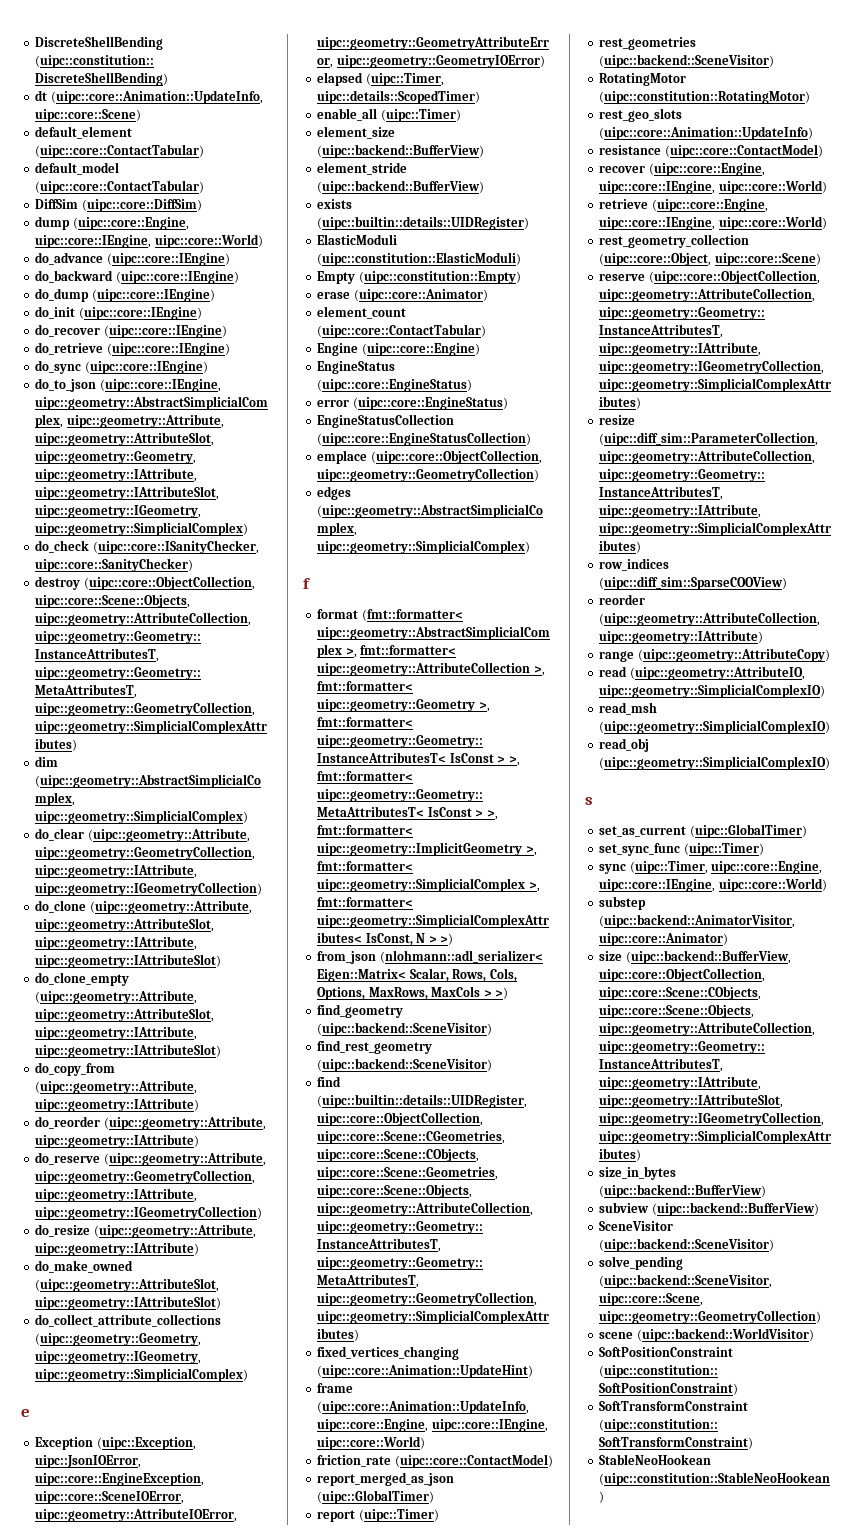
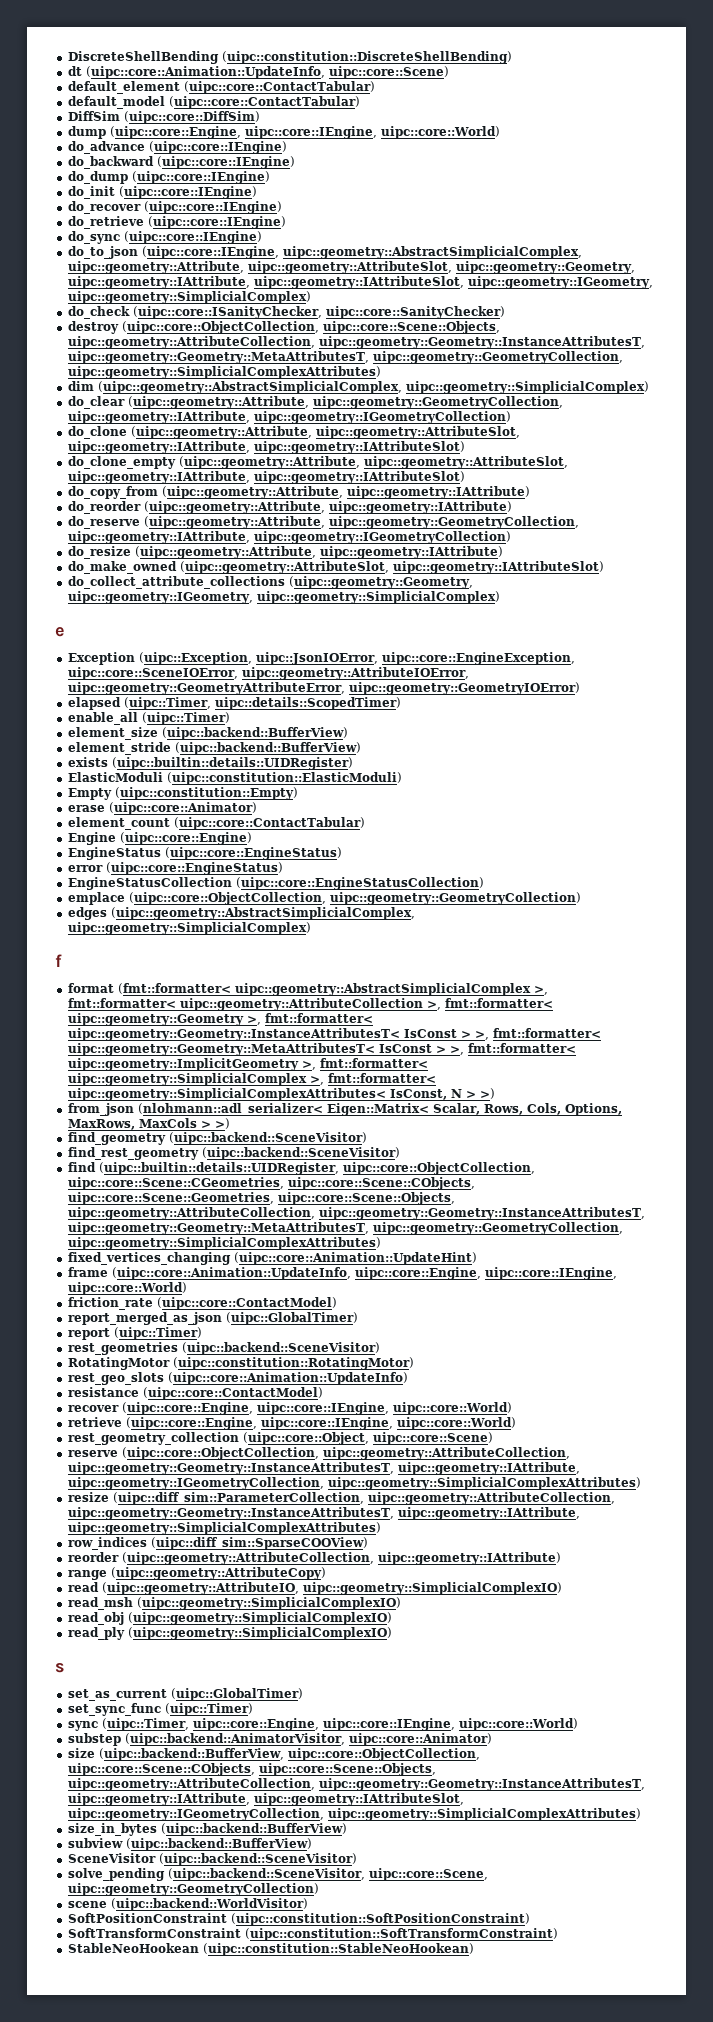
(831, 763) none -> [67,1627,392,1640] // read_ply (uipc::geometry::SimplicialComplexIO)

